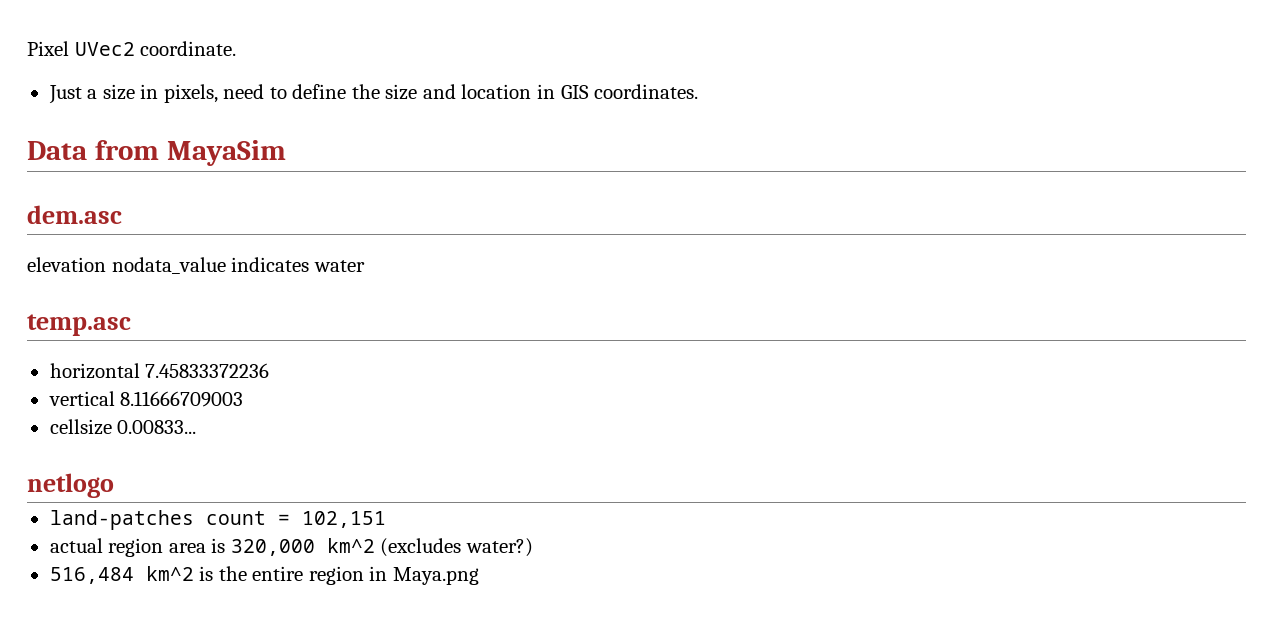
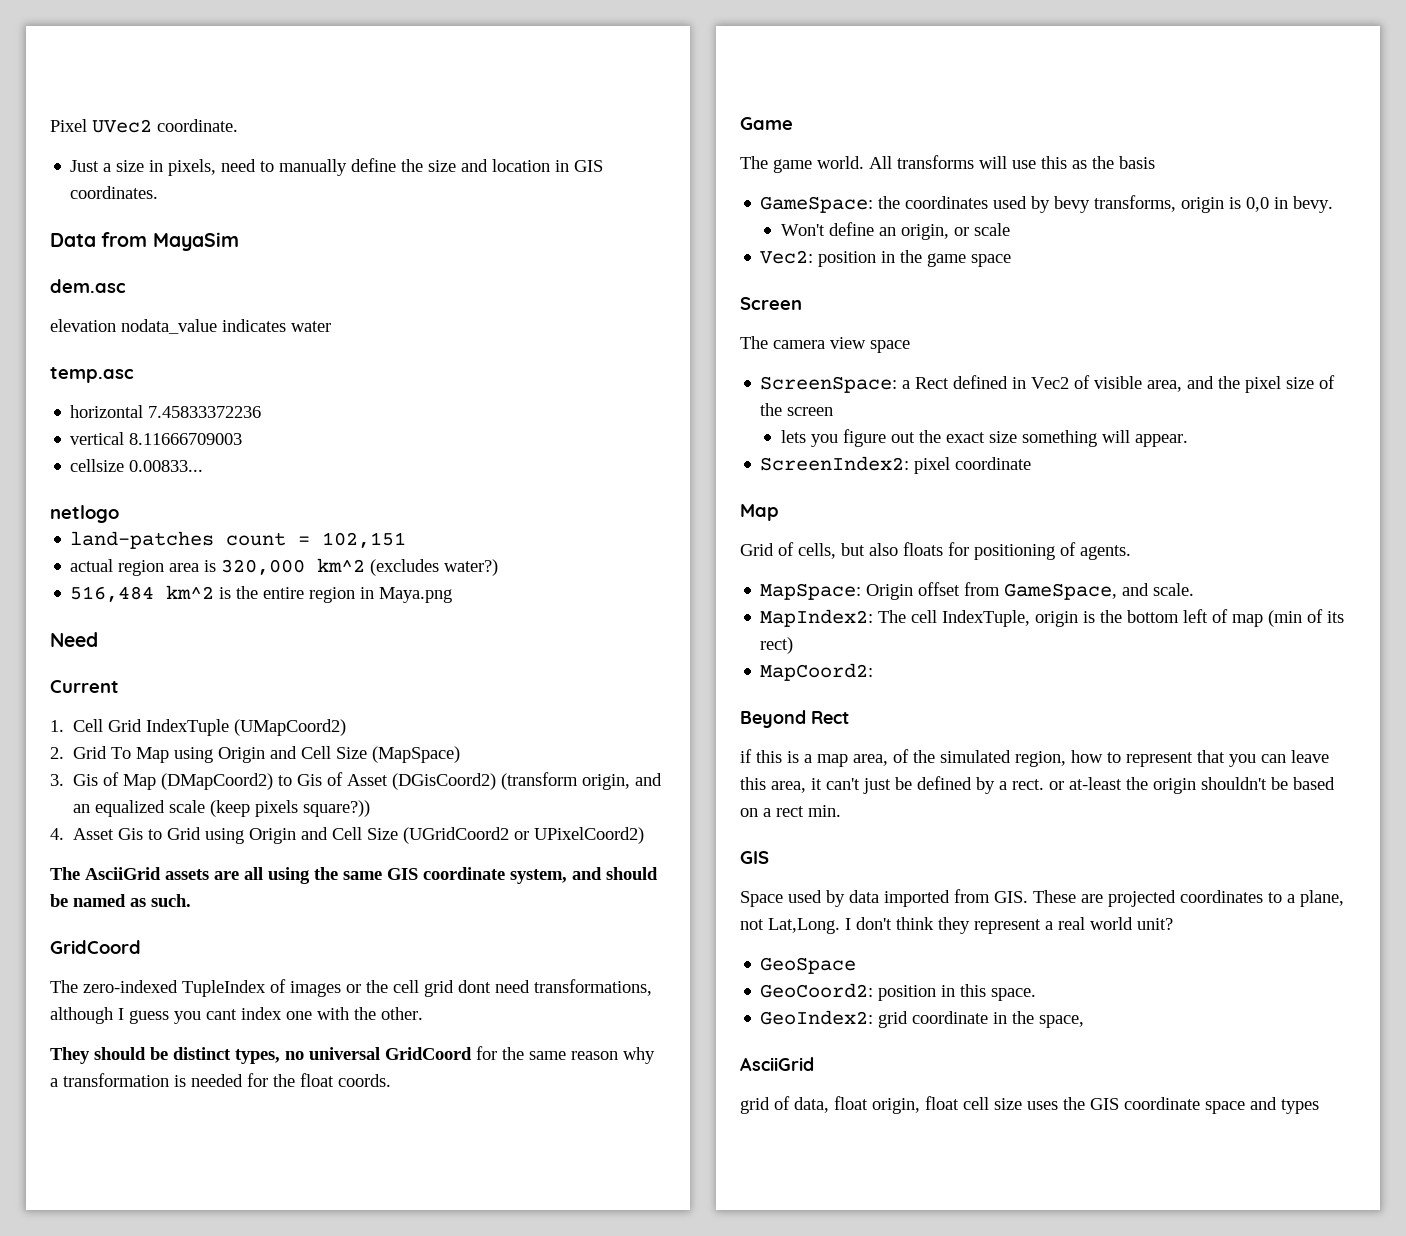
(287, 93) none -> [279,159,348,176] manually
(479, 576) none -> [50,632,98,647] [50,680,119,693] [50,719,347,736] [50,746,461,763] [50,772,663,790] [73,800,371,817] [50,827,645,844] [50,867,658,884] [50,894,191,907] [50,940,141,954] [50,979,652,997] [50,1007,423,1024] [50,1046,655,1064] [50,1073,391,1087] [740,117,793,130] [740,155,1155,173] [760,195,1334,213] [780,222,1010,240] [760,250,1012,267] [740,297,802,310] [740,336,910,353] [760,375,1336,393] [760,403,834,416] [780,429,1188,447] [760,456,1032,474] [740,504,779,521] [740,542,1131,560] [760,582,1195,600] [760,609,1345,627] [760,637,794,654] [760,663,874,681] [740,710,849,728] [740,749,1329,767] [740,776,1335,794] [740,805,841,817] [740,851,769,864] [740,889,1344,907] [740,917,1173,934] [760,957,857,974] [760,983,1037,1001] [760,1010,1085,1028] [740,1057,814,1071] [740,1096,1319,1114] // Need // Current // 1. Cell Grid IndexTuple (UMapCoord2) // 2. Grid To Map using Origin and Cell Size (MapSpace) // 3. Gis of Map (DMapCoord2) to Gis of Asset (DGisCoord2) (transform origin, and an equalized scale (keep pixels square?)) // 4. Asset Gis to Grid using Origin and Cell Size (UGridCoord2 or UPixelCoord2) // The AsciiGrid assets are all using the same GIS coordinate system, and should be named as such. // GridCoord // The zero-indexed TupleIndex of images or the cell grid dont need transformations, although I guess you cant index one with the other. // They should be distinct types, no universal GridCoord for the same reason why a transformation is needed for the float coords. // Game // The game world. All transforms will use this as the basis // GameSpace: the coordinates used by bevy transforms, origin is 0,0 in bevy. // Won't define an origin, or scale // Vec2: position in the game space // Screen // The camera view space // ScreenSpace: a Rect defined in Vec2 of visible area, and the pixel size of the screen // lets you figure out the exact size something will appear. // ScreenIndex2: pixel coordinate // Map // Grid of cells, but also floats for positioning of agents. // MapSpace: Origin offset from GameSpace, and scale. // MapIndex2: The cell IndexTuple, origin is the bottom left of map (min of its rect) // MapCoord2: // Beyond Rect // if this is a map area, of the simulated region, how to represent that you can leave this area, it can't just be defined by a rect. or at-least the origin shouldn't be based on a rect min. // GIS // Space used by data imported from GIS. These are projected coordinates to a plane, not Lat,Long. I don't think they represent a real world unit? // GeoSpace // GeoCoord2: position in this space. // GeoIndex2: grid coordinate in the space, // AsciiGrid // grid of data, float origin, float cell size uses the GIS coordinate space and types

